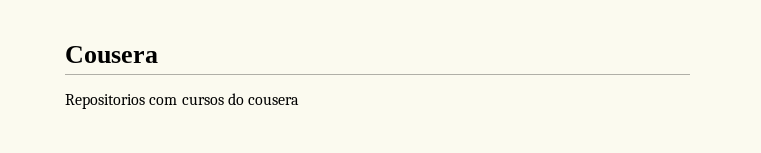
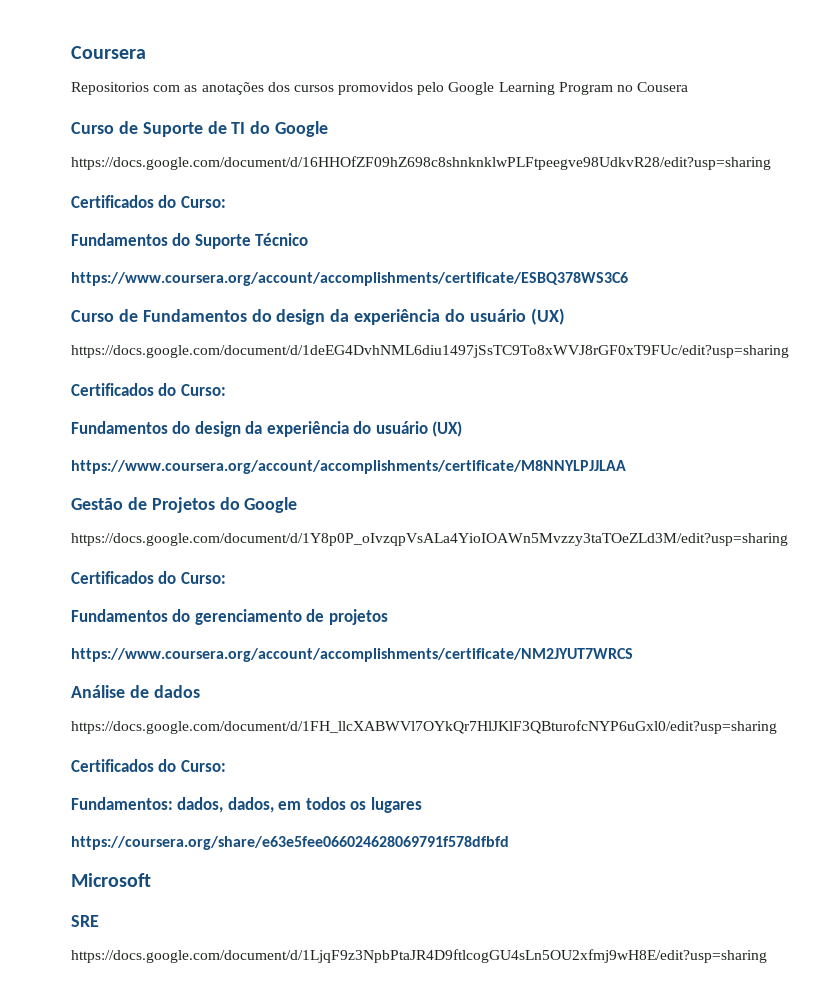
[65,46,158,63] Cousera -> [71,46,146,59] Coursera
[181,93,300,105] cursos do cousera -> [184,82,689,95] [71,121,329,137] [71,156,771,170] [71,195,226,208] [71,233,309,249] [71,272,628,286] [71,308,565,325] [71,345,789,358] [71,383,226,396] [71,421,463,437] [71,460,626,474] [71,497,298,513] [71,533,788,546] [71,571,226,584] [71,609,388,625] [71,648,633,662] [71,685,200,698] [71,720,777,734] [71,759,226,772] [71,797,422,813] [71,836,509,850] [71,873,151,887] [71,915,99,927] [71,949,767,963] as anotações dos cursos promovidos pelo Google Learning Program no Cousera // Curso de Suporte de TI do Google // https://docs.google.com/document/d/16HHOfZF09hZ698c8shnknklwPLFtpeegve98UdkvR28/edit?usp=sharing // Certificados do Curso: // Fundamentos do Suporte Técnico // https://www.coursera.org/account/accomplishments/certificate/ESBQ378WS3C6 // Curso de Fundamentos do design da experiência do usuário (UX) // https://docs.google.com/document/d/1deEG4DvhNML6diu1497jSsTC9To8xWVJ8rGF0xT9FUc/edit?usp=sharing // Certificados do Curso: // Fundamentos do design da experiência do usuário (UX) // https://www.coursera.org/account/accomplishments/certificate/M8NNYLPJJLAA // Gestão de Projetos do Google // https://docs.google.com/document/d/1Y8p0P_oIvzqpVsALa4YioIOAWn5Mvzzy3taTOeZLd3M/edit?usp=sharing // Certificados do Curso: // Fundamentos do gerenciamento de projetos // https://www.coursera.org/account/accomplishments/certificate/NM2JYUT7WRCS // Análise de dados // https://docs.google.com/document/d/1FH_llcXABWVl7OYkQr7HlJKlF3QBturofcNYP6uGxl0/edit?usp=sharing // Certificados do Curso: // Fundamentos: dados, dados, em todos os lugares // https://coursera.org/share/e63e5fee066024628069791f578dfbfd // Microsoft // SRE // https://docs.google.com/document/d/1LjqF9z3NpbPtaJR4D9ftlcogGU4sLn5OU2xfmj9wH8E/edit?usp=sharing

